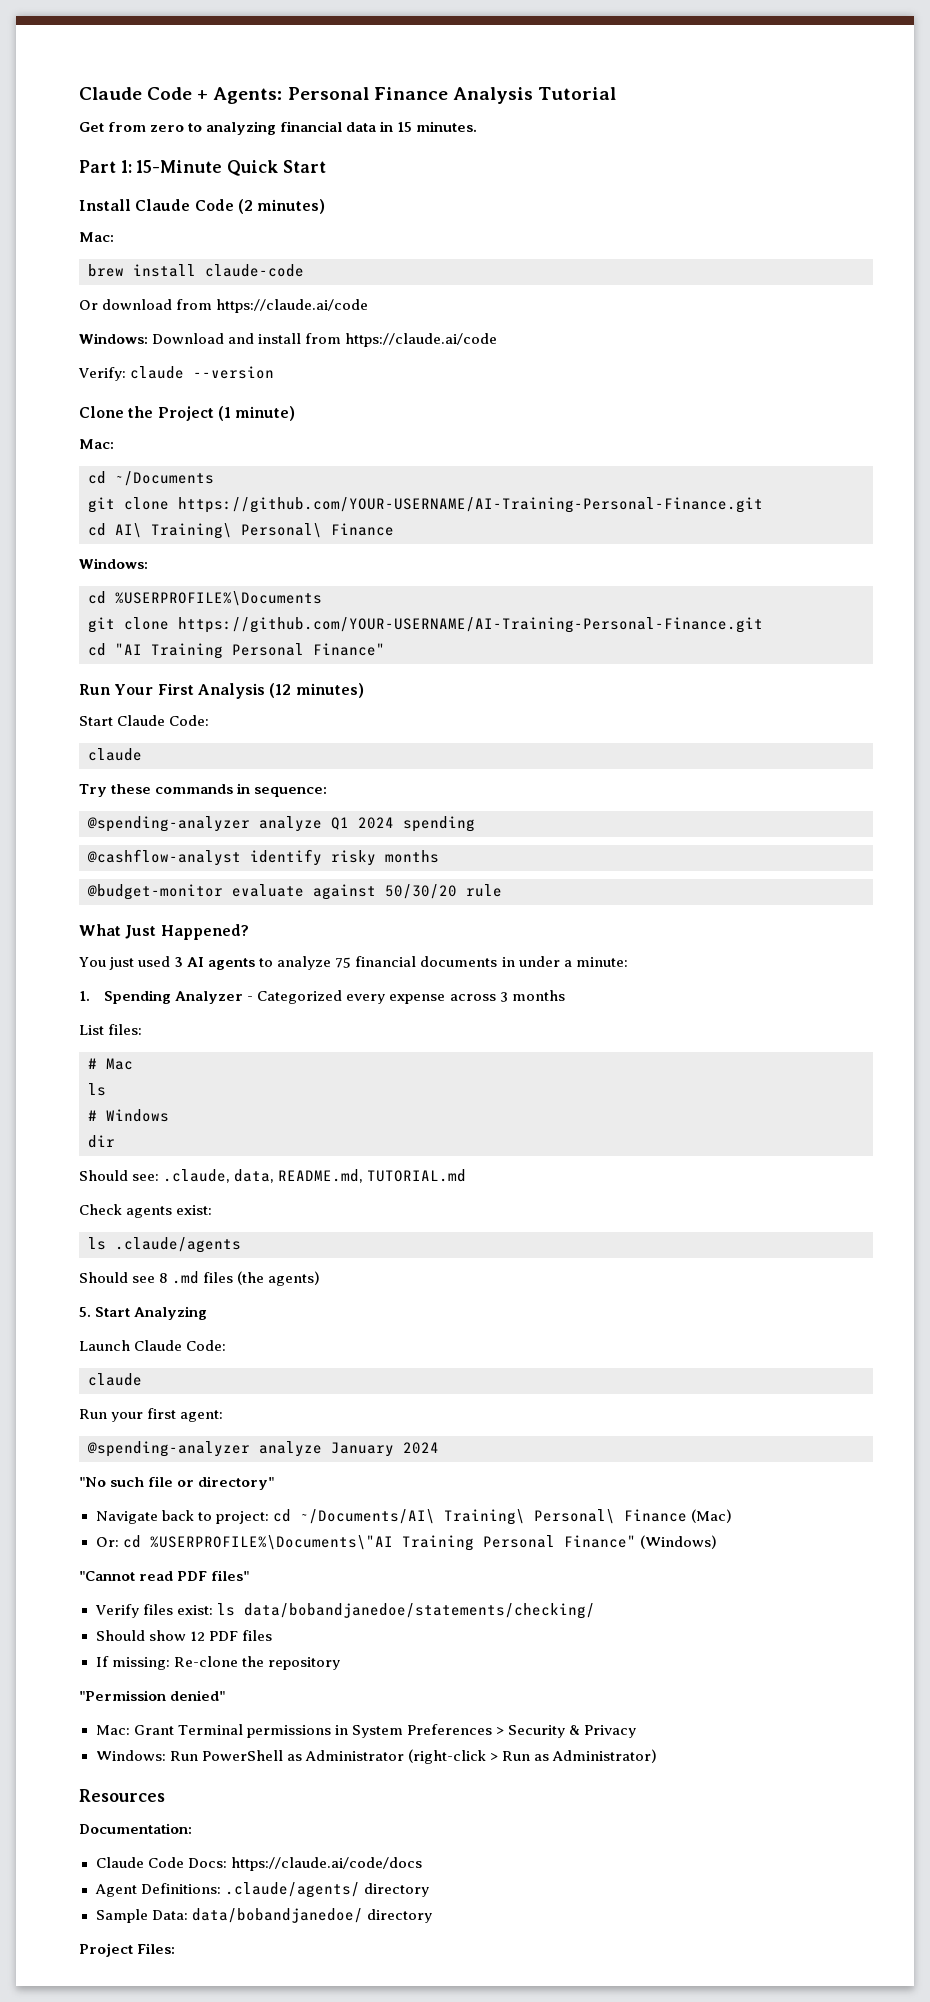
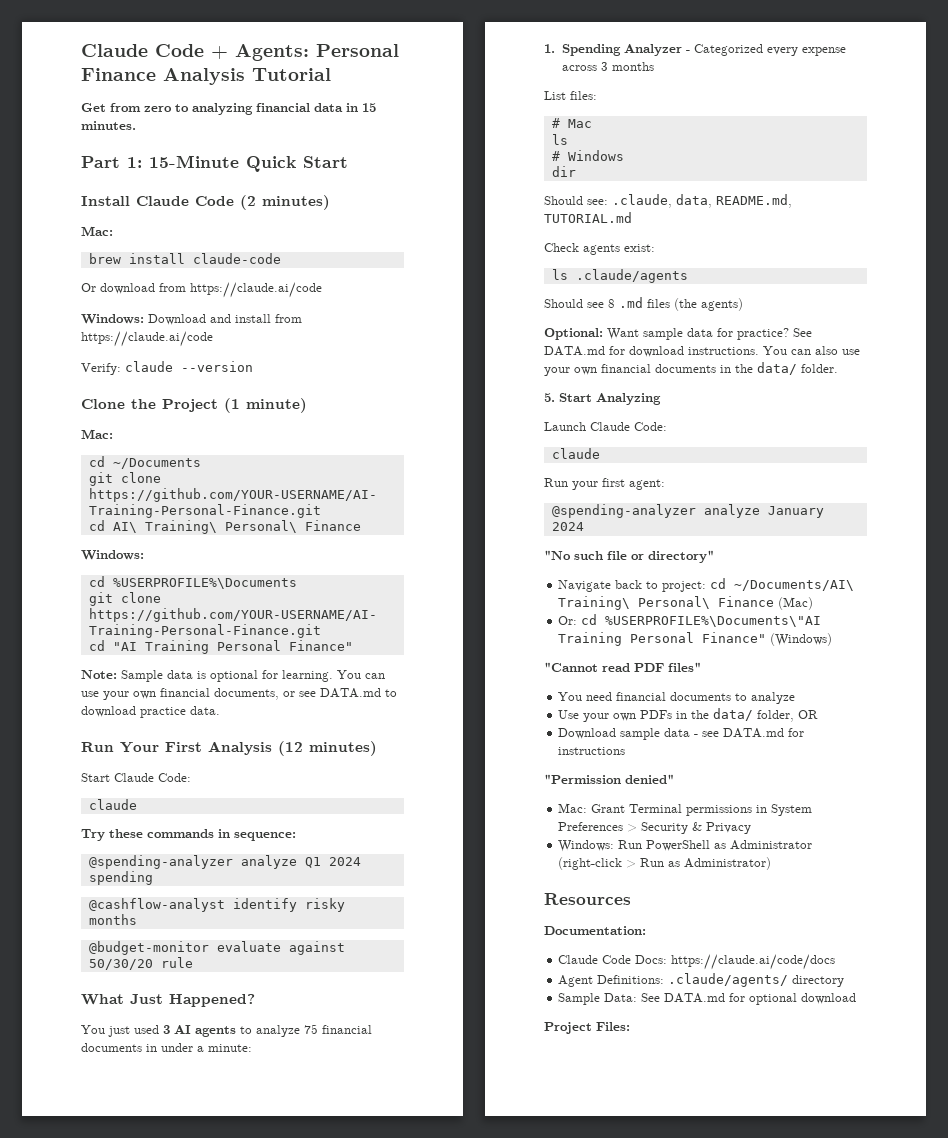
(385, 649) none -> [81,670,385,682] [81,688,397,700] [81,706,220,718] // Note: Sample data is optional for learning. You can use your own financial documents, or see DATA.md to download practice data.
(321, 1278) none -> [544,328,812,340] [544,346,860,357] [544,362,838,376] // Optional: Want sample data for practice? See DATA.md for download instructions. You can also use your own financial documents in the data/ folder.
[94,1603,595,1619] [95,1630,272,1641] [95,1656,340,1670] Verify files exist: ls data/bobandjanedoe/statements/checking/ // Should show 12 PDF files // If missing: Re-clone the repository -> [558,692,796,704] [558,708,819,722] [558,728,805,740] [558,747,626,755] You need financial documents to analyze // Use your own PDFs in the data/ folder, OR // Download sample data - see DATA.md for instructions
[191,1908,432,1923] data/bobandjanedoe/ directory -> [641,993,857,1005] See DATA.md for optional download

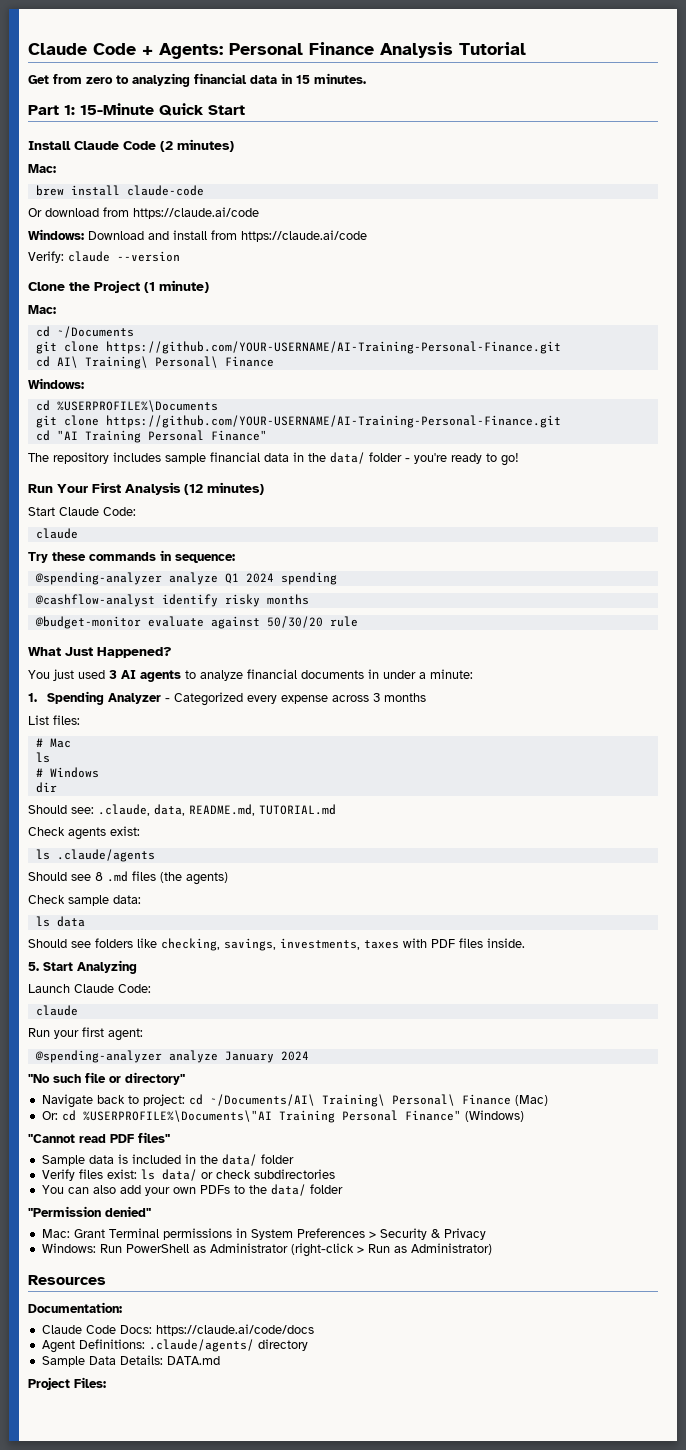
[81,670,385,682] [81,688,397,700] [81,706,220,718] Note: Sample data is optional for learning. You can use your own financial documents, or see DATA.md to download practice data. -> [28,452,519,466] The repository includes sample financial data in the data/ folder - you're ready to go!
[304,1024,318,1034] 75 -> (243, 675) none
[544,328,812,340] [544,346,860,357] [544,362,838,376] Optional: Want sample data for practice? See DATA.md for download instructions. You can also use your own financial documents in the data/ folder. -> [28,895,141,906] [35,916,85,927] [28,938,525,951] Check sample data: // ls data // Should see folders like checking, savings, investments, taxes with PDF files inside.
[558,692,796,704] [558,710,580,719] You need financial documents to analyze // Use -> [41,1154,294,1166] [41,1169,335,1181] [41,1185,141,1194] Sample data is included in the data/ folder // Verify files exist: ls data/ or check subdirectories // You can also add
[676,708,819,722] [558,728,805,740] [558,747,626,755] in the data/ folder, OR // Download sample data - see DATA.md for instructions -> [233,1184,343,1196] to the data/ folder
[604,993,857,1005] Data: See DATA.md for optional download -> [88,1355,220,1365] Data Details: DATA.md

